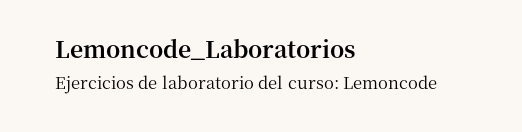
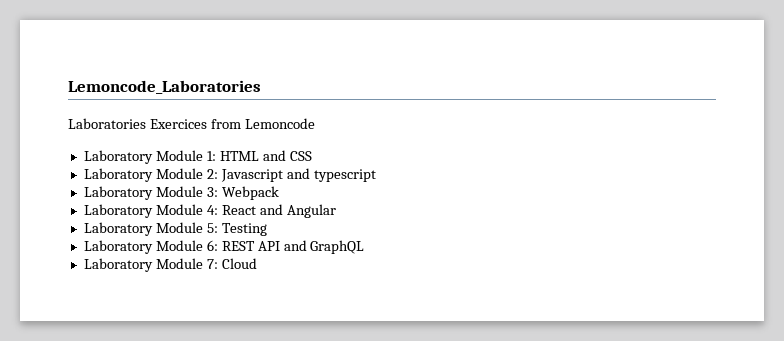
[55,38,355,60] [55,75,438,94] Lemoncode_Laboratorios // Ejercicios de laboratorio del curso: Lemoncode -> [68,80,261,94] [68,118,315,129] [83,150,312,164] [83,168,376,182] [83,186,279,200] [83,204,336,218] [83,222,267,236] [83,240,365,254] [83,258,257,272] Lemoncode_Laboratories // Laboratories Exercices from Lemoncode // Laboratory Module 1: HTML and CSS // Laboratory Module 2: Javascript and typescript // Laboratory Module 3: Webpack // Laboratory Module 4: React and Angular // Laboratory Module 5: Testing // Laboratory Module 6: REST API and GraphQL // Laboratory Module 7: Cloud

